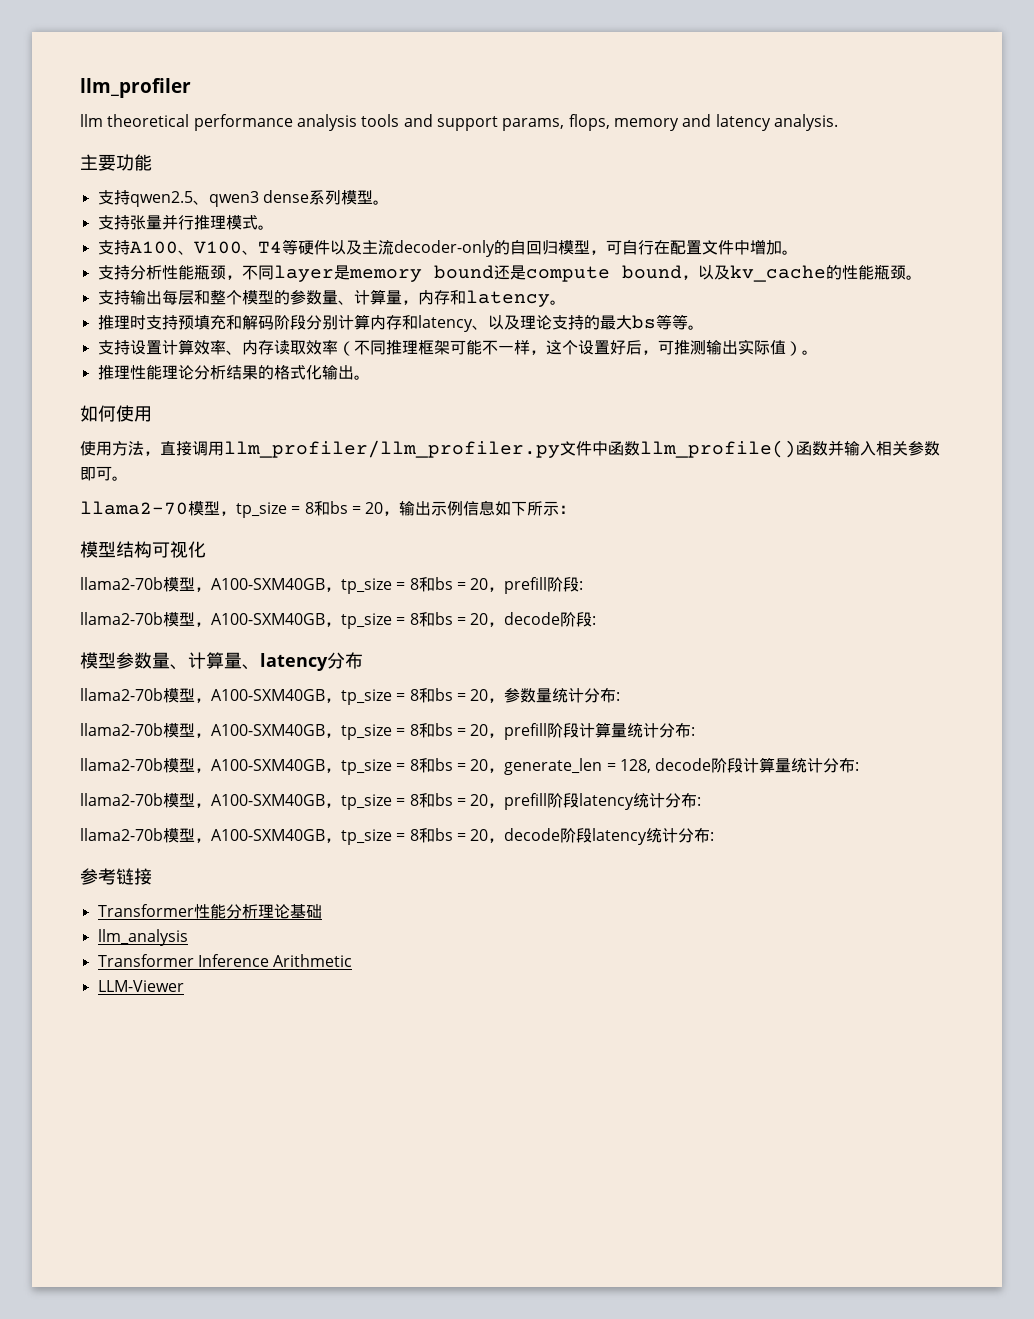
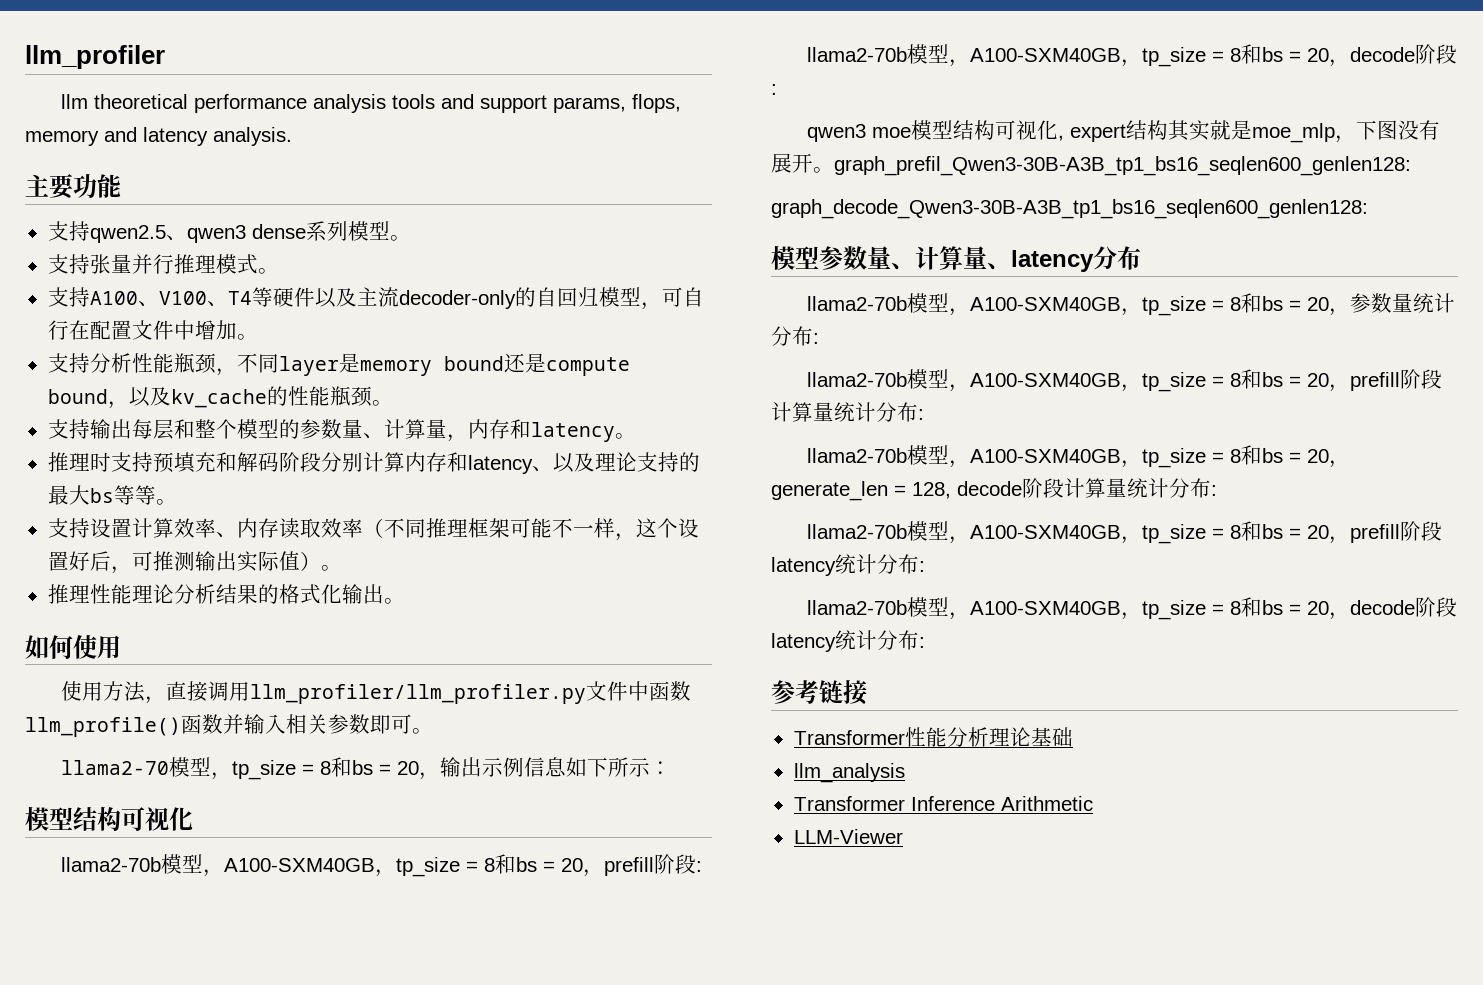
(597, 620) none -> [807,120,1441,143] [771,153,1411,176] [771,199,1368,219] // qwen3 moe模型结构可视化, expert结构其实就是moe_mlp，下图没有展开。graph_prefil_Qwen3-30B-A3B_tp1_bs16_seqlen600_genlen128: // graph_decode_Qwen3-30B-A3B_tp1_bs16_seqlen600_genlen128:

